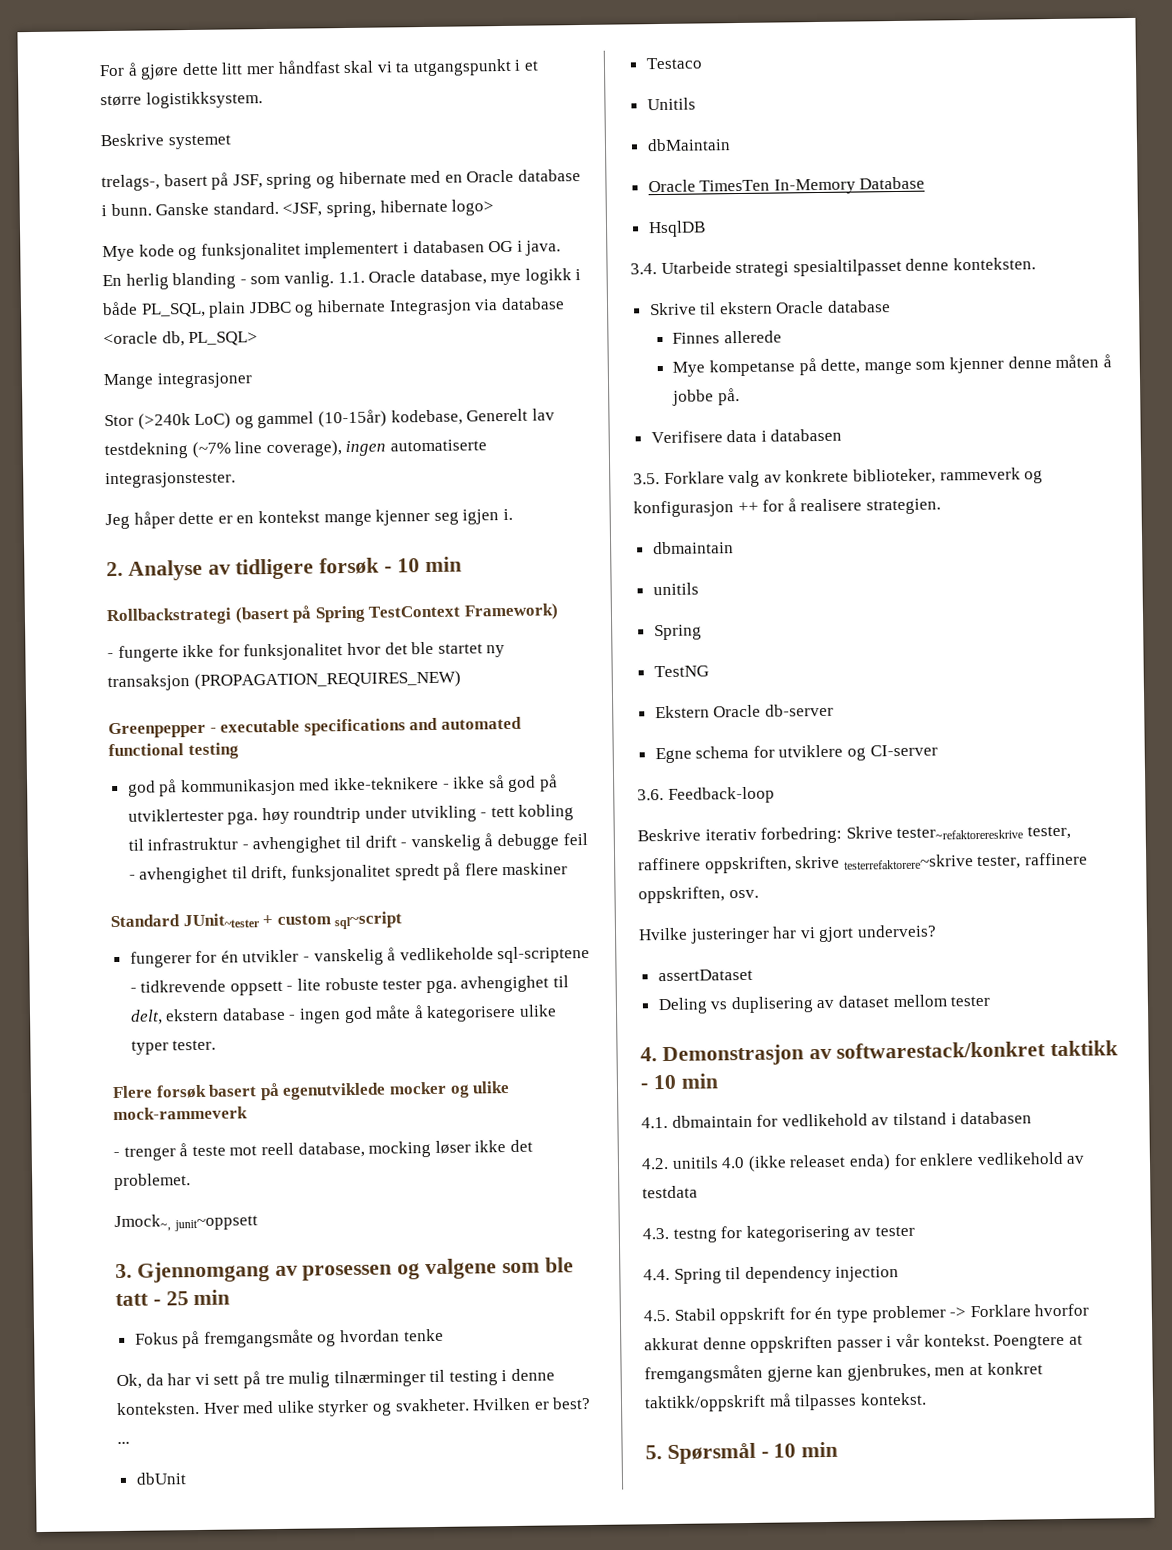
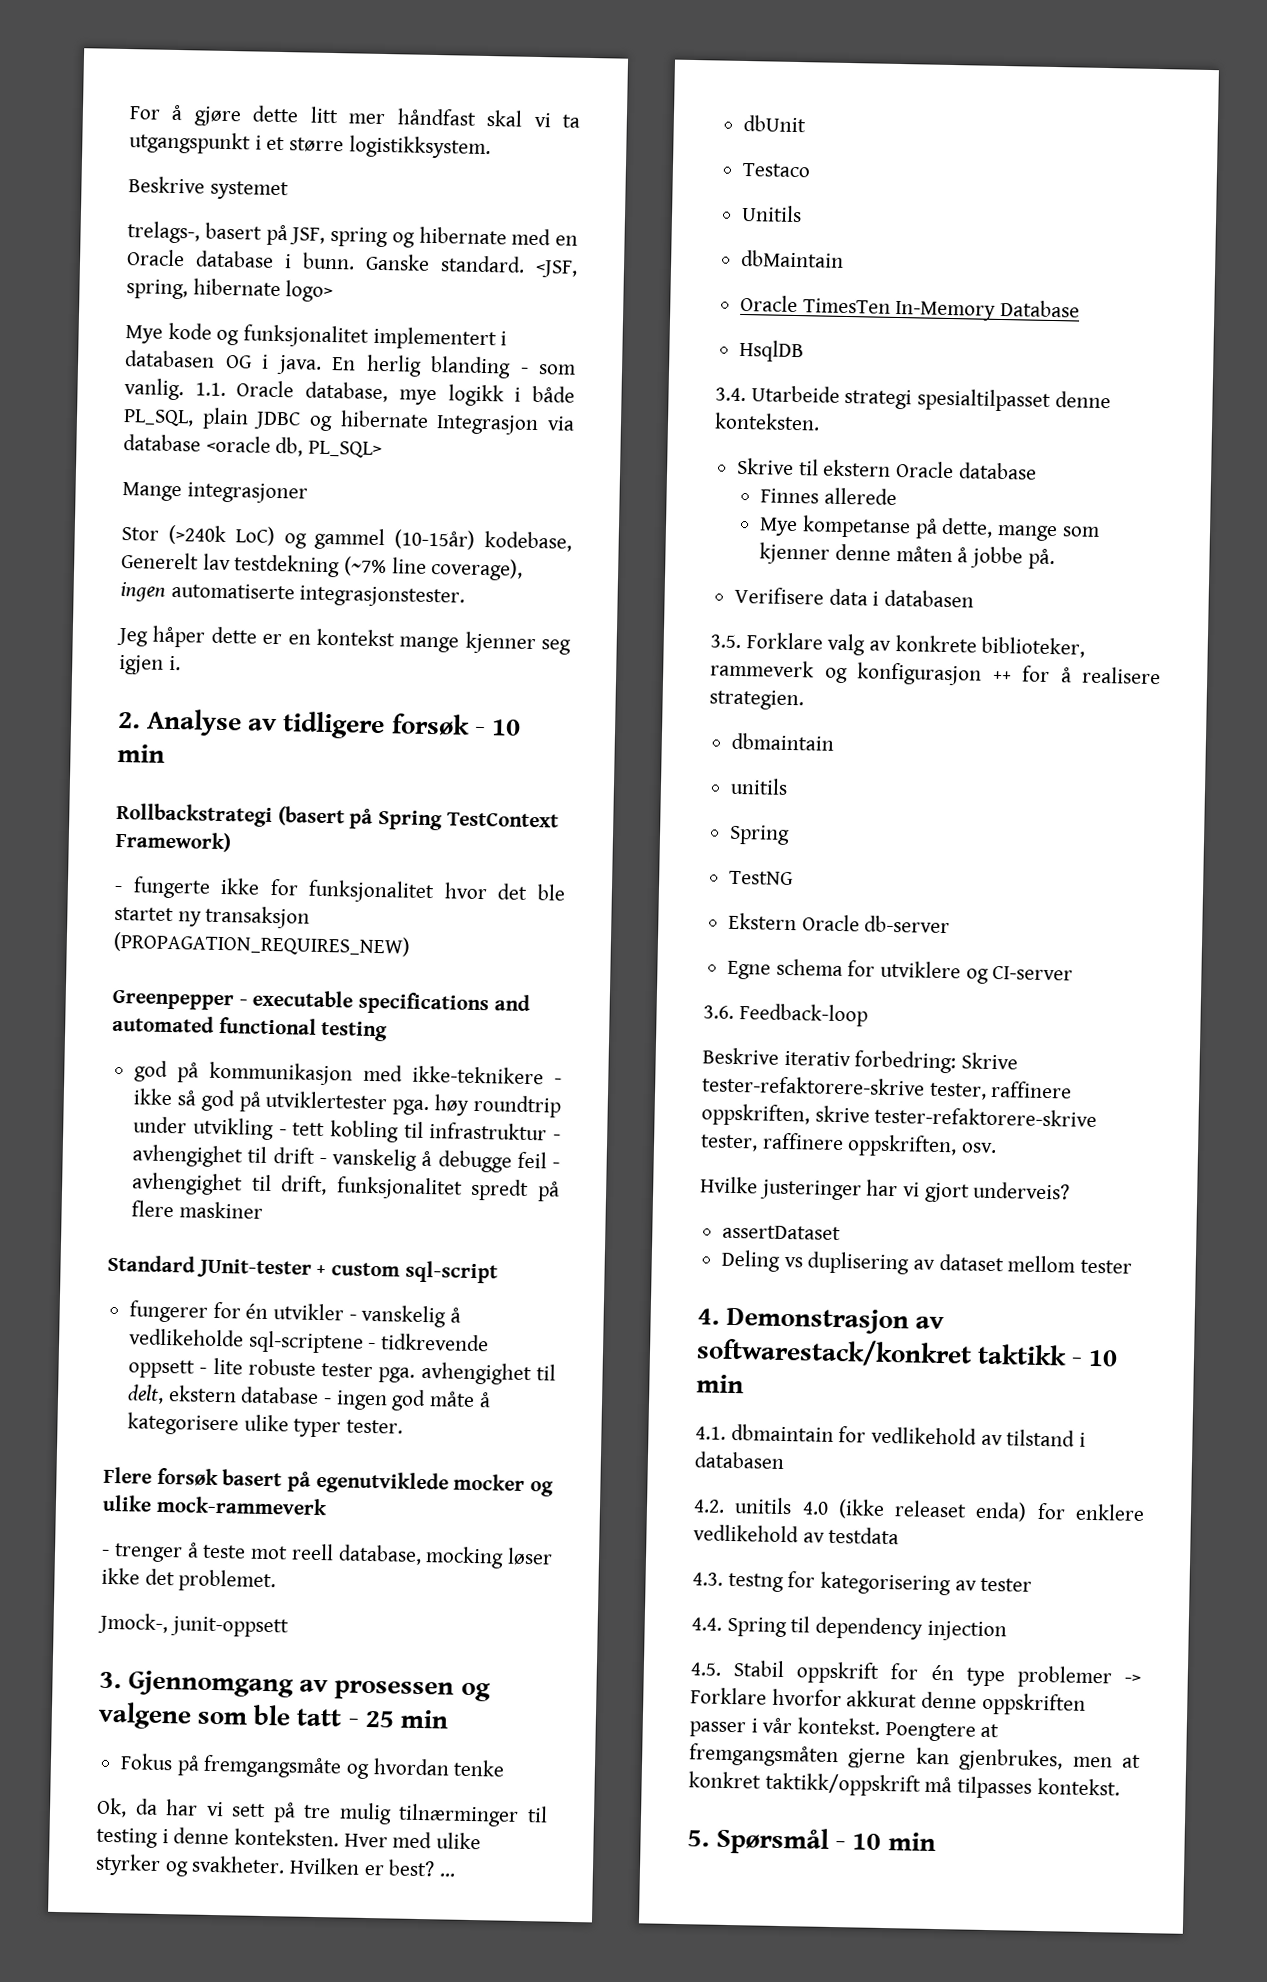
[182,913,260,929] JUnit~tester -> [196,1258,312,1279] JUnit-tester
[334,911,403,930] sql~script -> [404,1260,498,1284] sql-script
[114,1214,258,1233] Jmock~, junit~oppsett -> [97,1612,289,1638] Jmock-, junit-oppsett
[896,826,1024,841] tester~refaktorereskrive -> [702,1075,925,1096] tester-refaktorere-skrive
[843,854,974,870] testerrefaktorere~skrive -> [874,1106,1098,1128] tester-refaktorere-skrive

